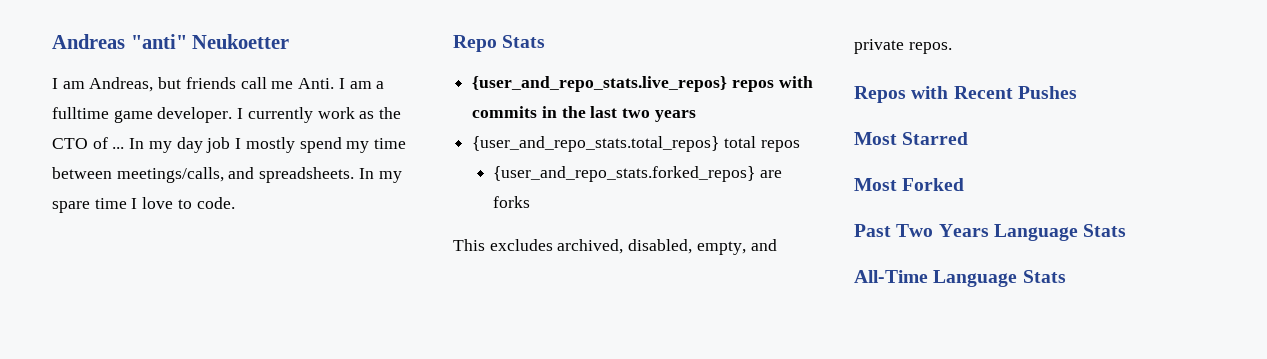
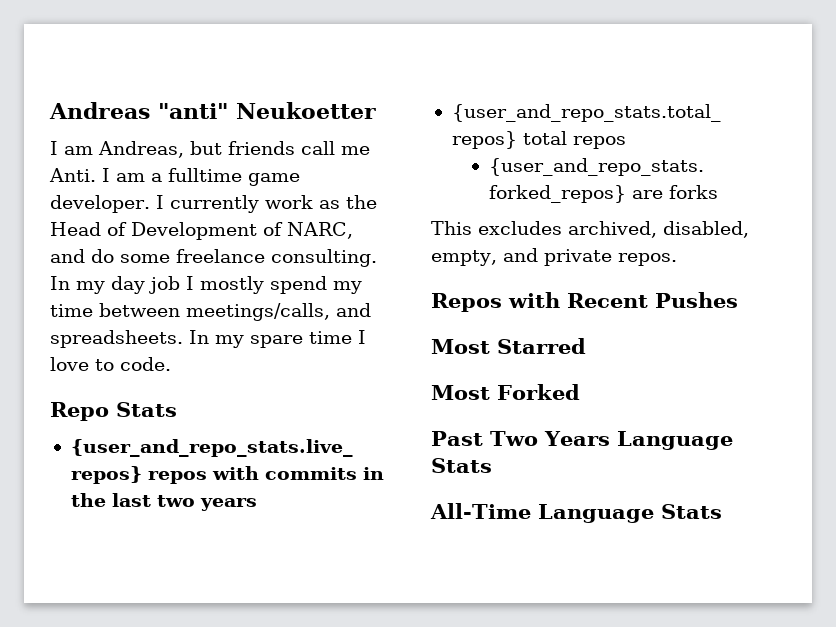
[52,137,125,149] CTO of ... -> [50,222,353,240] [50,249,377,267] Head of Development of NARC, and do some freelance consulting.

